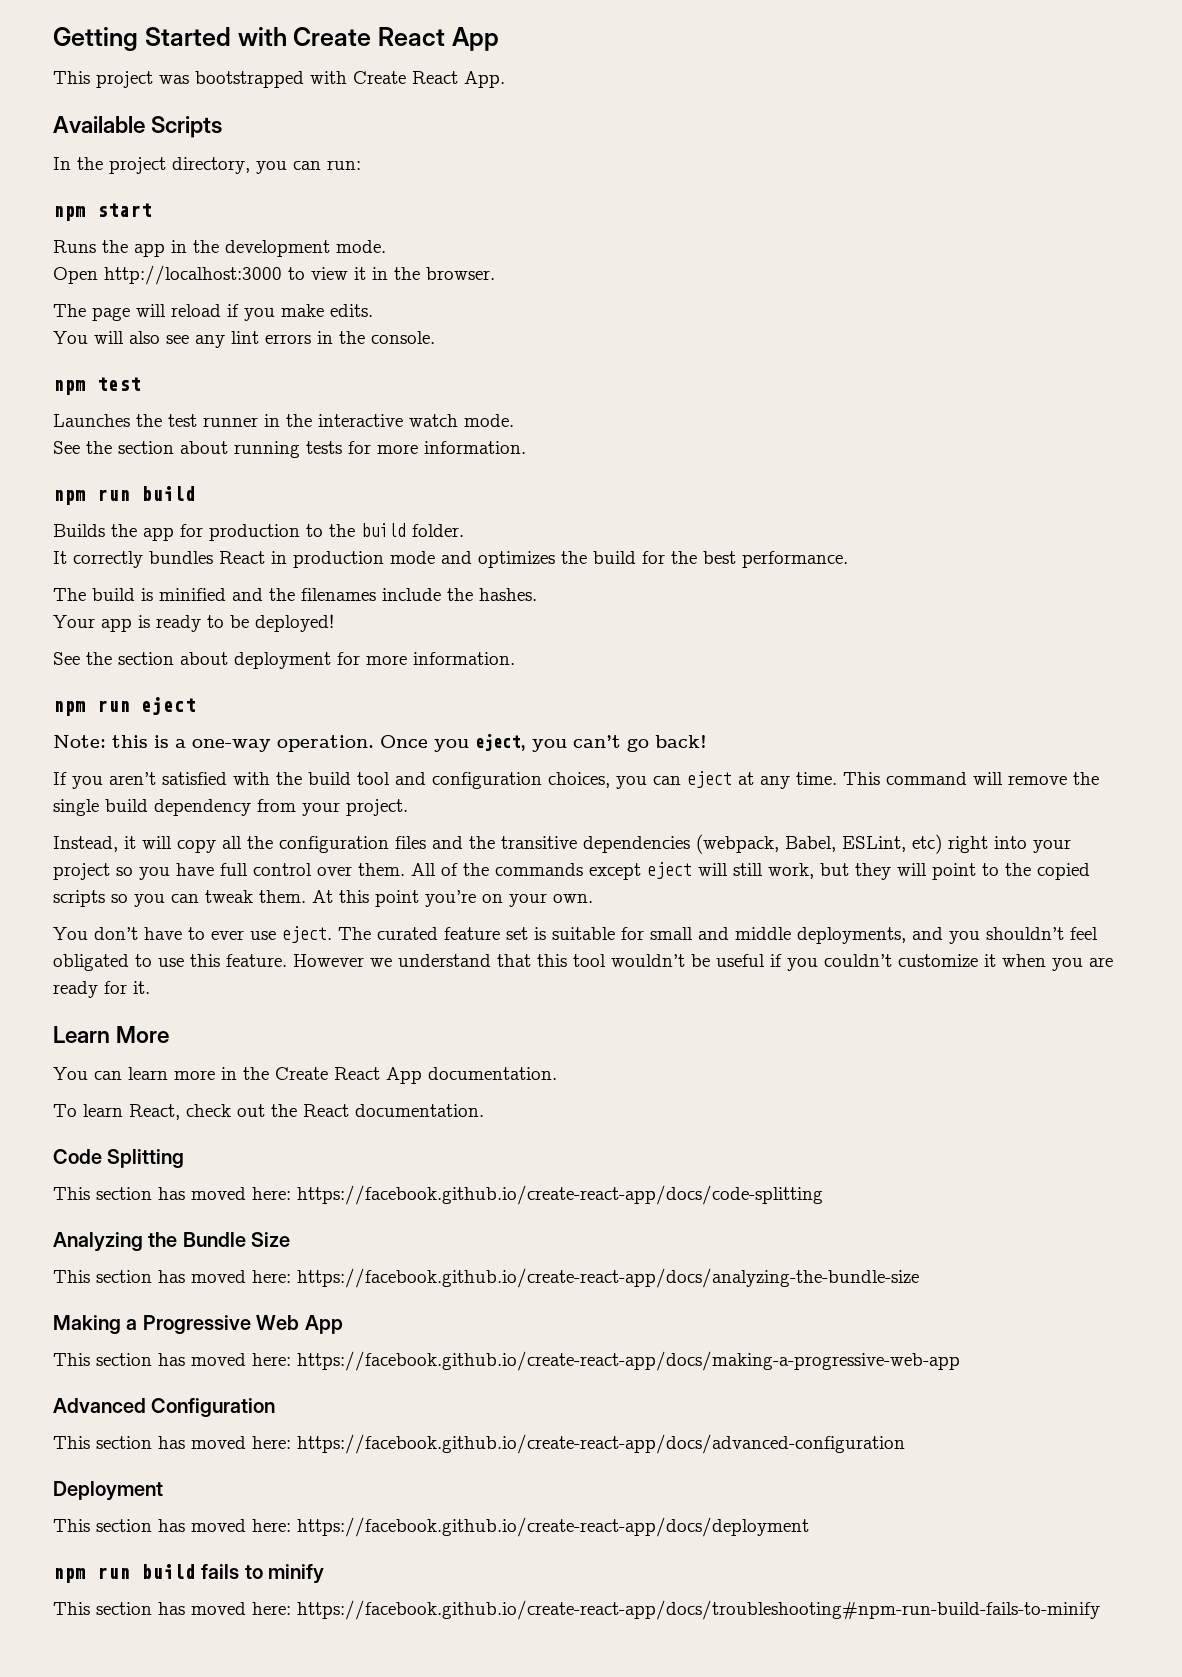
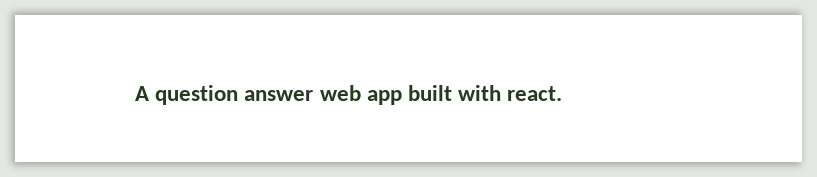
[53,27,499,51] [53,71,505,88] [53,116,223,138] [53,157,361,174] [53,203,152,221] [53,240,386,257] [53,265,495,285] [53,304,373,321] [53,331,435,348] [53,377,141,395] [53,414,514,427] [53,441,526,458] [53,486,196,505] [53,523,464,541] [53,551,848,568] [53,588,537,601] [53,614,334,632] [53,652,515,669] [53,697,196,716] [53,734,707,752] [53,771,1099,789] [53,799,408,816] [53,834,1071,854] [53,862,1090,880] [53,890,593,907] [53,926,1098,944] [53,954,1113,971] [53,981,150,998] [53,1026,170,1043] [53,1067,557,1084] [53,1104,484,1120] [53,1149,185,1168] [53,1185,823,1205] [53,1232,291,1252] [53,1268,919,1288] [53,1315,343,1334] [53,1351,960,1371] [53,1398,276,1417] [53,1434,905,1454] [53,1481,163,1501] [53,1517,809,1537] [53,1564,325,1584] [53,1600,1100,1620] Getting Started with Create React App // This project was bootstrapped with Create React App. // Available Scripts // In the project directory, you can run: // npm start // Runs the app in the development mode. // Open http://localhost:3000 to view it in the browser. // The page will reload if you make edits. // You will also see any lint errors in the console. // npm test // Launches the test runner in the interactive watch mode. // See the section about running tests for more information. // npm run build // Builds the app for production to the build folder. // It correctly bundles React in production mode and optimizes the build for the best performance. // The build is minified and the filenames include the hashes. // Your app is ready to be deployed! // See the section about deployment for more information. // npm run eject // Note: this is a one-way operation. Once you eject, you can’t go back! // If you aren’t satisfied with the build tool and configuration choices, you can eject at any time. This command will remove the single build dependency from your project. // Instead, it will copy all the configuration files and the transitive dependencies (webpack, Babel, ESLint, etc) right into your project so you have full control over them. All of the commands except eject will still work, but they will point to the copied scripts so you can tweak them. At this point you’re on your own. // You don’t have to ever use eject. The curated feature set is suitable for small and middle deployments, and you shouldn’t feel obligated to use this feature. However we understand that this tool wouldn’t be useful if you couldn’t customize it when you are ready for it. // Learn More // You can learn more in the Create React App documentation. // To learn React, check out the React documentation. // Code Splitting // This section has moved here: https://facebook.github.io/create-react-app/docs/code-splitting // Analyzing the Bundle Size // This section has moved here: https://facebook.github.io/create-react-app/docs/analyzing-the-bundle-size // Making a Progressive Web App // This section has moved here: https://facebook.github.io/create-react-app/docs/making-a-progressive-web-app // Advanced Configuration // This section has moved here: https://facebook.github.io/create-react-app/docs/advanced-configuration // Deployment // This section has moved here: https://facebook.github.io/create-react-app/docs/deployment // npm run build fails to minify // This section has moved here: https://facebook.github.io/create-react-app/docs/troubleshooting#npm-run-build-fails-to-minify -> [135,85,563,105] A question answer web app built with react.

